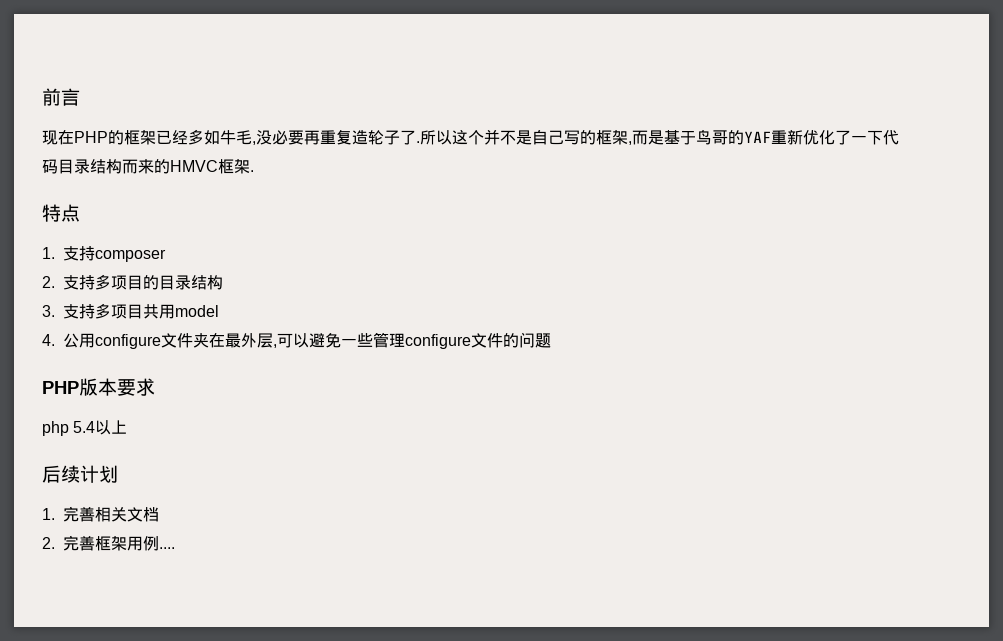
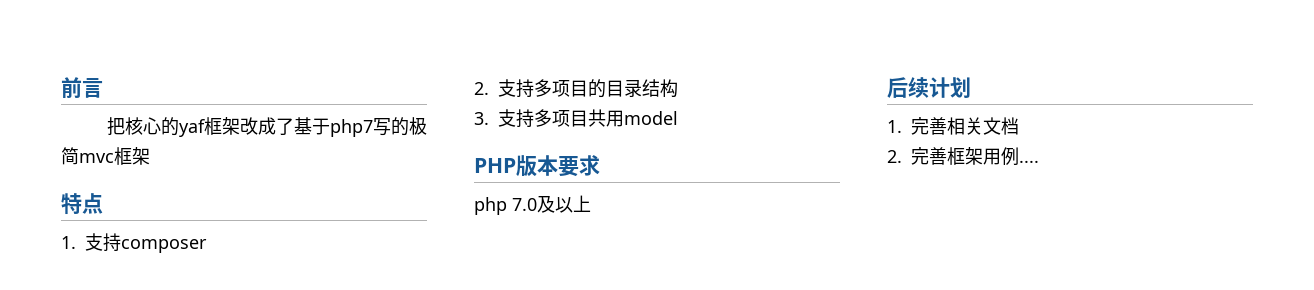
[42,129,899,145] [42,159,254,174] 现在PHP的框架已经多如牛毛,没必要再重复造轮子了.所以这个并不是自己写的框架,而是基于鸟哥的YAF重新优化了一下代码目录结构而来的HMVC框架. -> [106,117,427,137] [61,147,150,165] 把核心的yaf框架改成了基于php7写的极简mvc框架
[42,332,551,349] // 4.公用configure文件夹在最外层,可以避免一些管理configure文件的问题 -> (678, 118) none
[73,421,96,433] 5.4 -> [512,195,555,213] 7.0及

